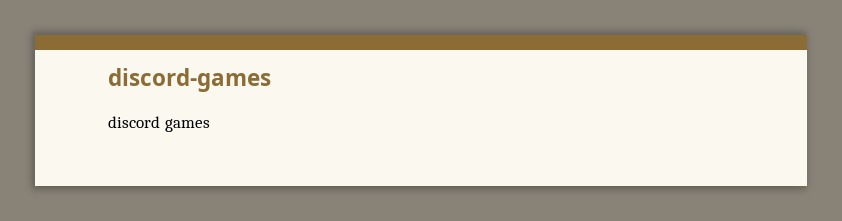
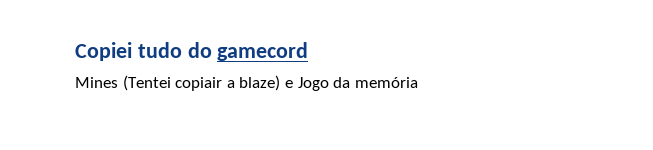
[108,68,271,92] [108,116,210,132] discord-games // discord games -> [75,42,309,61] [75,75,418,91] Copiei tudo do gamecord // Mines (Tentei copiair a blaze) e Jogo da memória

